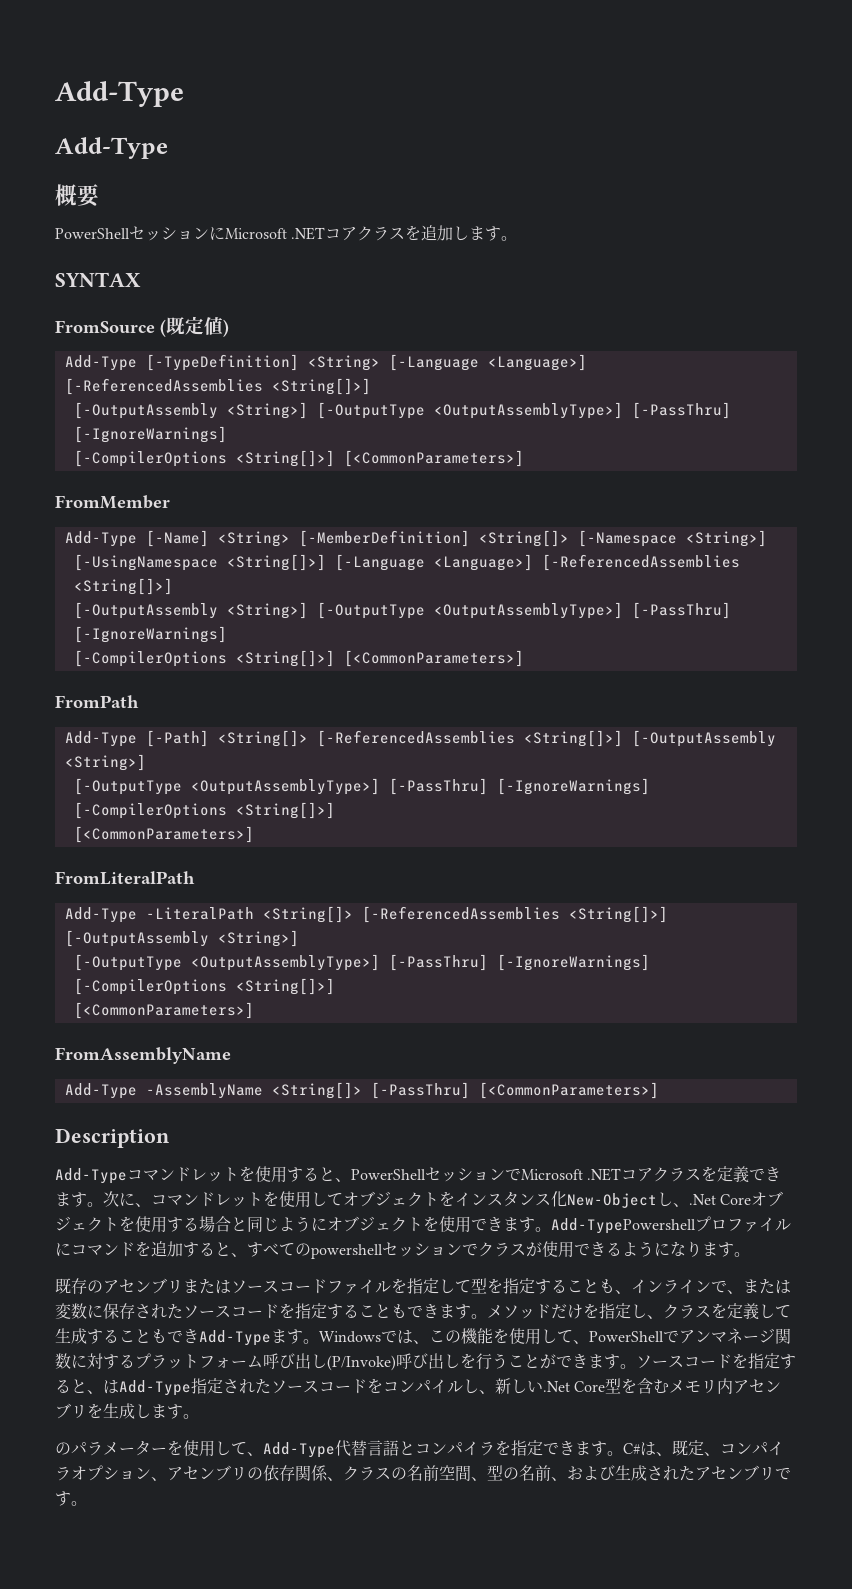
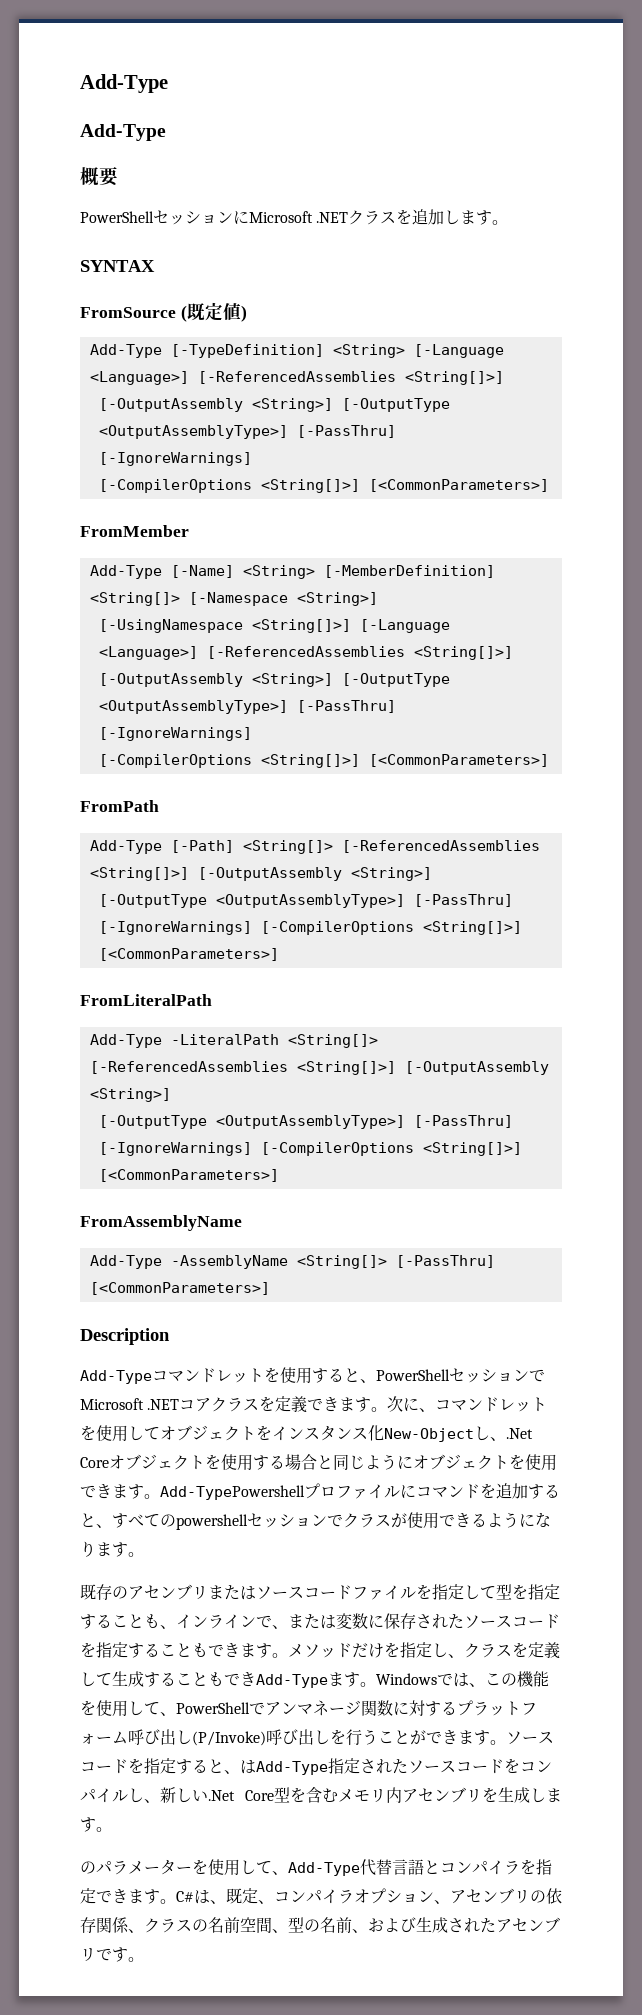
[325,227,358,241] コア -> (349, 217) none

